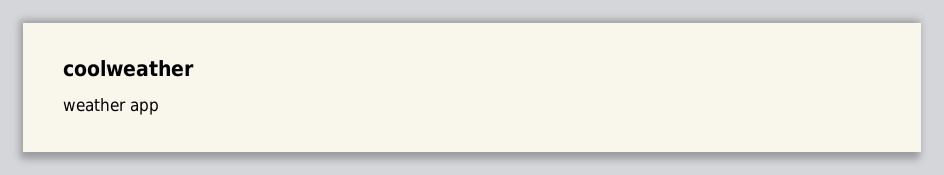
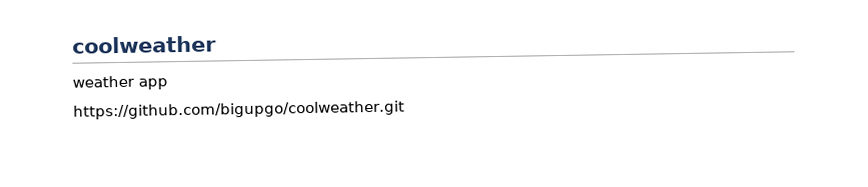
(159, 108) none -> [73,100,405,120] // https://github.com/bigupgo/coolweather.git

